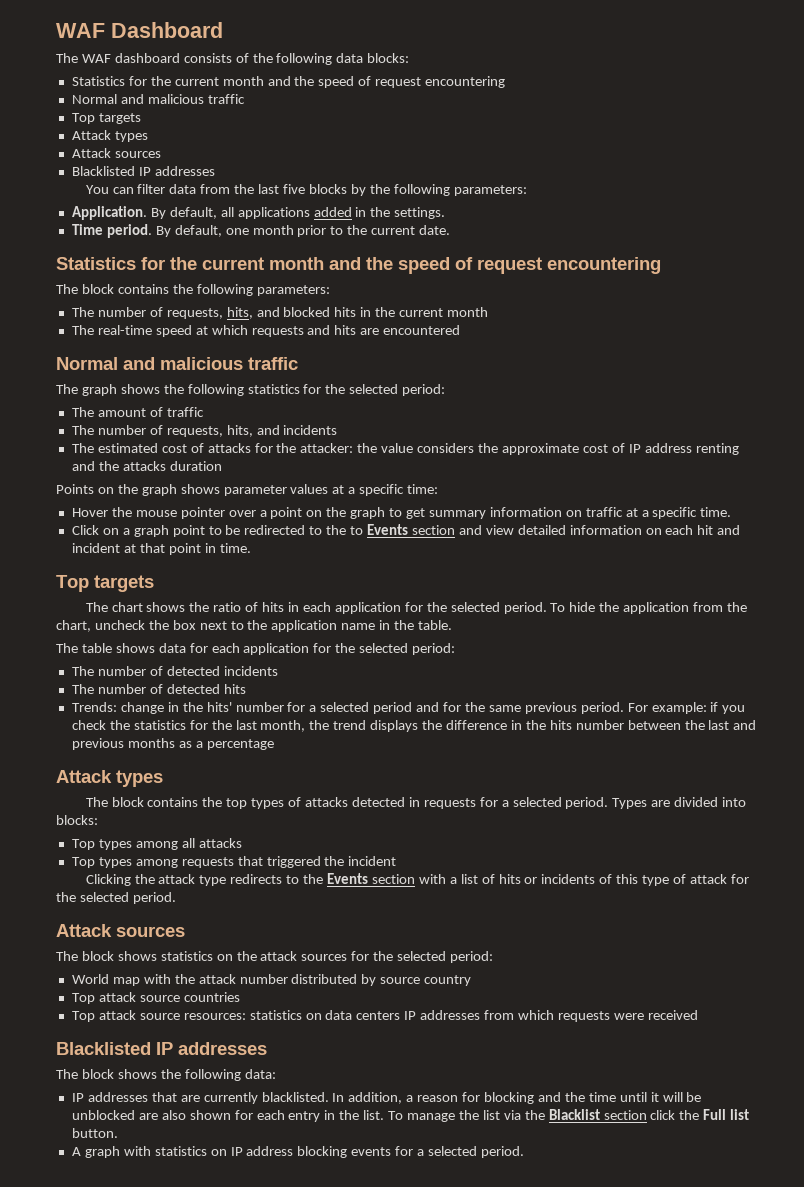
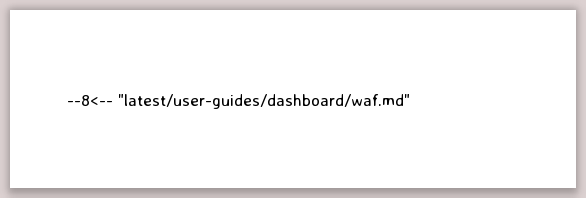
[56,22,223,38] [56,53,410,65] [71,76,506,88] [71,94,245,104] [71,113,141,124] [71,130,148,142] [71,148,161,158] [71,166,215,176] [85,184,527,196] [71,206,446,220] [71,224,451,238] [56,257,661,274] [56,284,330,296] [71,307,489,319] [71,325,461,337] [56,357,298,370] [56,384,446,396] [71,407,204,417] [71,425,338,437] [71,443,739,455] [71,461,222,471] [56,484,439,496] [71,507,732,519] [71,524,741,537] [71,543,251,555] [56,575,154,592] [85,602,748,614] [56,620,453,632] [56,643,456,655] [71,666,278,676] [71,684,246,694] [71,702,746,714] [71,720,757,732] [71,738,274,750] [56,770,163,787] [85,797,747,809] [56,815,98,825] [71,838,242,850] [71,856,397,868] [85,873,749,886] [56,892,176,904] [56,924,185,937] [56,951,494,963] [71,974,472,986] [71,992,240,1004] [71,1010,698,1022] [56,1042,267,1055] [56,1069,276,1081] [71,1092,702,1104] [71,1109,750,1122] [71,1128,118,1138] [71,1146,524,1158] WAF Dashboard // The WAF dashboard consists of the following data blocks: // Statistics for the current month and the speed of request encountering // Normal and malicious traffic // Top targets // Attack types // Attack sources // Blacklisted IP addresses // You can filter data from the last five blocks by the following parameters: // Application. By default, all applications added in the settings. // Time period. By default, one month prior to the current date. // Statistics for the current month and the speed of request encountering // The block contains the following parameters: // The number of requests, hits, and blocked hits in the current month // The real-time speed at which requests and hits are encountered // Normal and malicious traffic // The graph shows the following statistics for the selected period: // The amount of traffic // The number of requests, hits, and incidents // The estimated cost of attacks for the attacker: the value considers the approximate cost of IP address renting and the attacks duration // Points on the graph shows parameter values at a specific time: // Hover the mouse pointer over a point on the graph to get summary information on traffic at a specific time. // Click on a graph point to be redirected to the to Events section and view detailed information on each hit and incident at that point in time. // Top targets // The chart shows the ratio of hits in each application for the selected period. To hide the application from the chart, uncheck the box next to the application name in the table. // The table shows data for each application for the selected period: // The number of detected incidents // The number of detected hits // Trends: change in the hits' number for a selected period and for the same previous period. For example: if you check the statistics for the last month, the trend displays the difference in the hits number between the last and previous months as a percentage // Attack types // The block contains the top types of attacks detected in requests for a selected period. Types are divided into blocks: // Top types among all attacks // Top types among requests that triggered the incident // Clicking the attack type redirects to the Events section with a list of hits or incidents of this type of attack for the selected period. // Attack sources // The block shows statistics on the attack sources for the selected period: // World map with the attack number distributed by source country // Top attack source countries // Top attack source resources: statistics on data centers IP addresses from which requests were received // Blacklisted IP addresses // The block shows the following data: // IP addresses that are currently blacklisted. In addition, a reason for blocking and the time until it will be unblocked are also shown for each entry in the list. To manage the list via the Blacklist section click the Full list button. // A graph with statistics on IP address blocking events for a selected period. -> [67,94,410,109] --8<-- "latest/user-guides/dashboard/waf.md"

